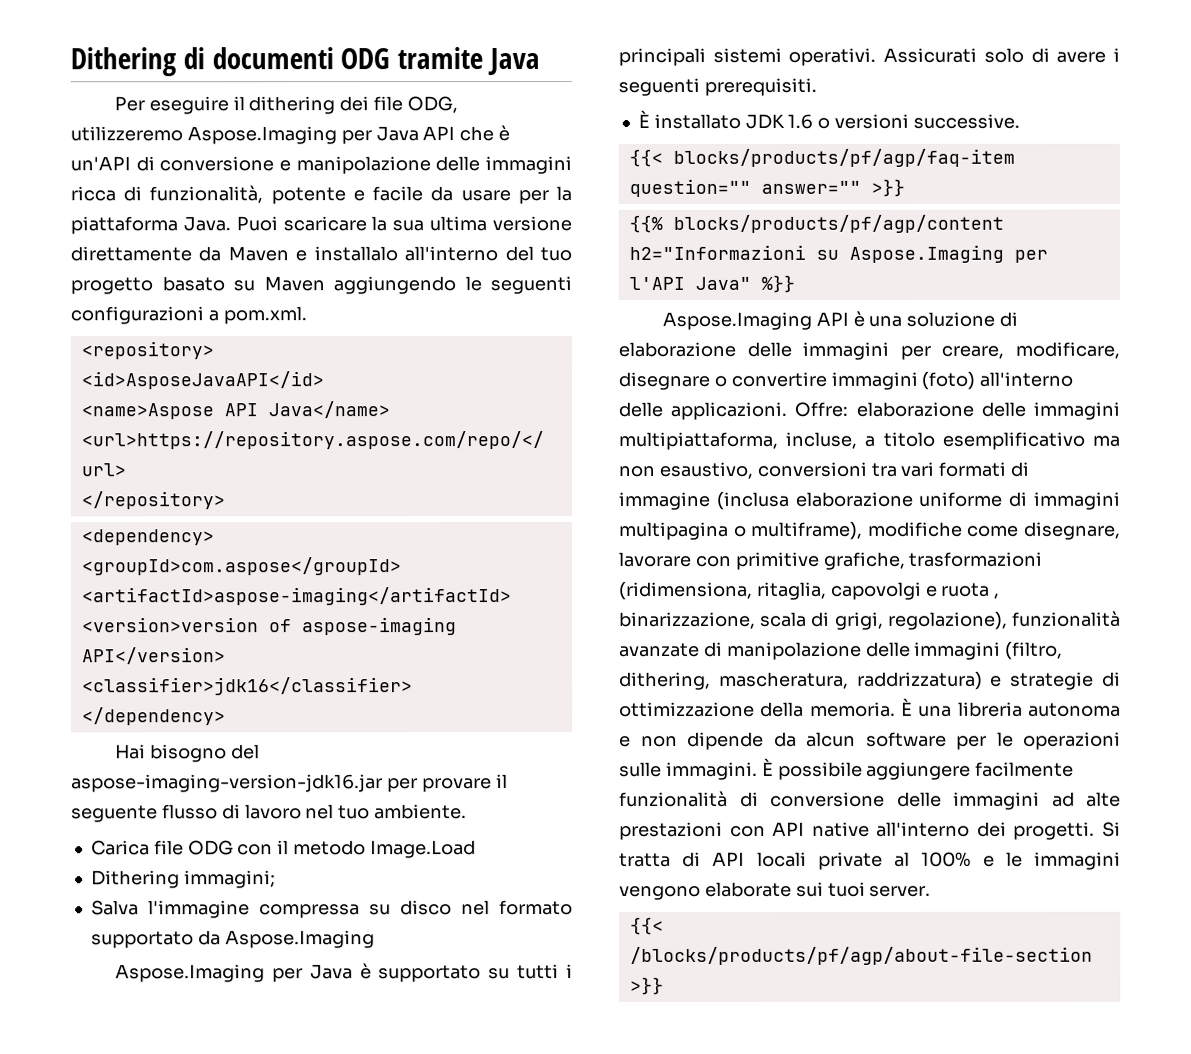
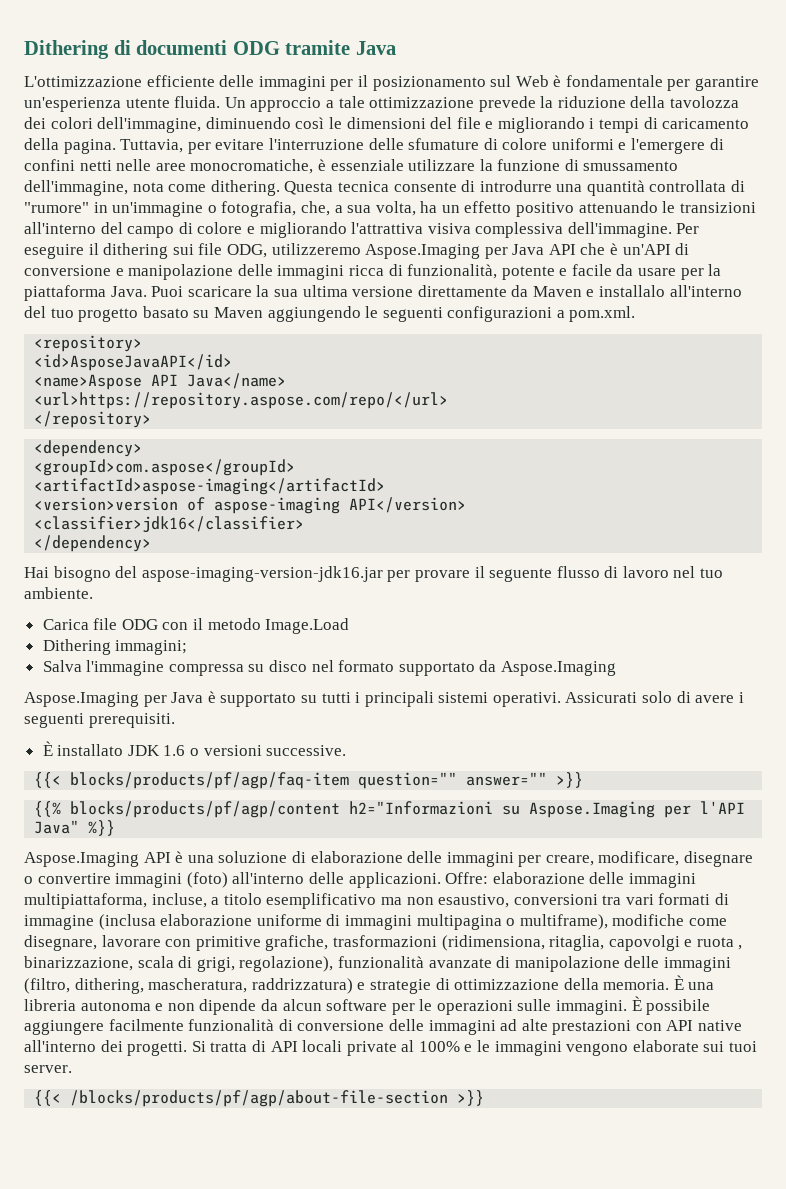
(541, 62) none -> [24,75,760,91] [24,96,740,112] [24,117,750,133] [24,138,724,154] [24,159,679,174] [24,180,746,196] [24,201,756,217] [24,222,672,238] L'ottimizzazione efficiente delle immagini per il posizionamento sul Web è fondamentale per garantire un'esperienza utente fluida. Un approccio a tale ottimizzazione prevede la riduzione della tavolozza dei colori dell'immagine, diminuendo così le dimensioni del file e migliorando i tempi di caricamento della pagina. Tuttavia, per evitare l'interruzione delle sfumature di colore uniformi e l'emergere di confini netti nelle aree monocromatiche, è essenziale utilizzare la funzione di smussamento dell'immagine, nota come dithering. Questa tecnica consente di introdurre una quantità controllata di "rumore" in un'immagine o fotografia, che, a sua volta, ha un effetto positivo attenuando le transizioni all'interno del campo di colore e migliorando l'attrattiva visiva complessiva dell'immagine.
[339,96,370,112] dei -> [172,244,194,255] sui

